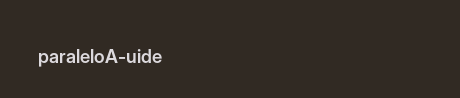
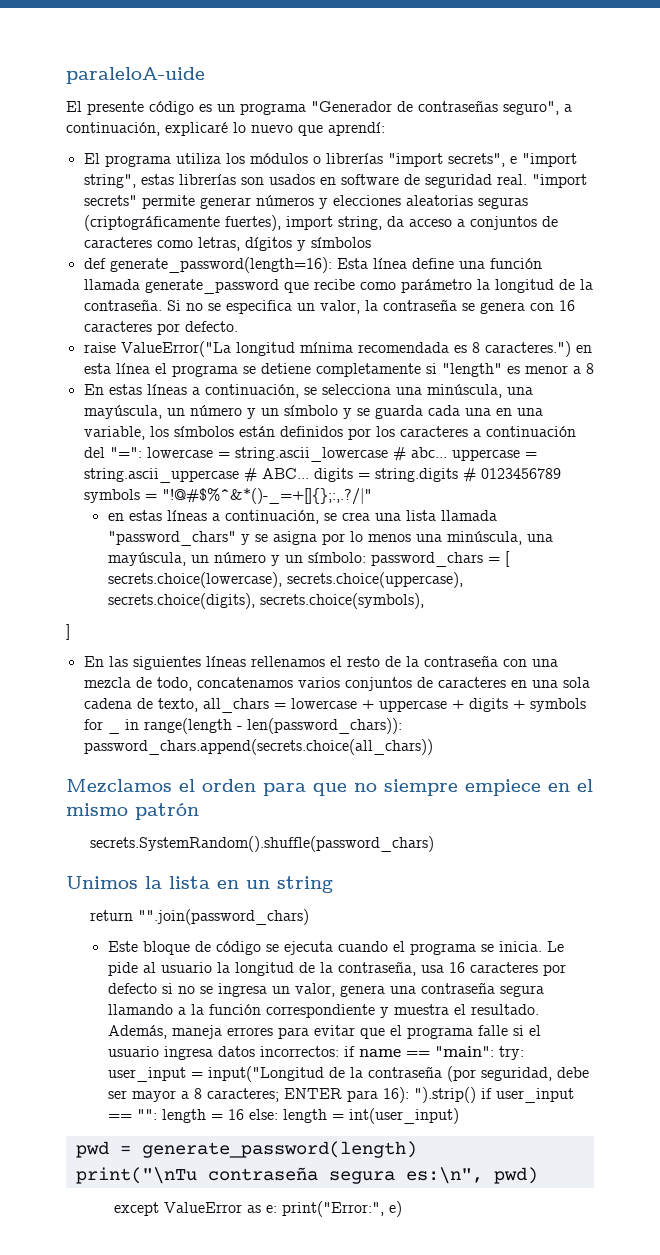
(162, 58) none -> [66,100,572,115] [66,122,385,136] [83,153,577,167] [83,174,587,188] [83,195,528,209] [83,215,558,231] [83,237,371,251] [83,257,542,273] [83,279,593,294] [83,299,575,314] [83,321,238,335] [83,341,592,357] [83,363,594,377] [83,384,533,398] [83,405,543,419] [83,426,576,440] [83,447,537,462] [83,468,561,483] [83,488,372,505] [107,510,497,524] [107,531,553,546] [107,551,510,567] [107,572,463,588] [107,593,424,609] [66,624,70,640] [83,655,558,670] [83,677,590,691] [83,698,586,713] [83,719,103,730] [107,730,120,734] [124,718,402,734] [83,739,433,755] [66,779,593,796] [66,803,199,820] [90,836,435,852] [66,876,333,893] [90,909,310,925] [107,941,564,955] [107,961,566,976] [107,982,544,997] [107,1004,539,1018] [107,1025,541,1039] [107,1046,524,1060] [107,1066,589,1082] [107,1087,574,1103] [107,1108,459,1124] [75,1141,417,1158] [75,1167,538,1184] [114,1201,403,1217] // El presente código es un programa "Generador de contraseñas seguro", a continuación, explicaré lo nuevo que aprendí: // El programa utiliza los módulos o librerías "import secrets", e "import string", estas librerías son usados en software de seguridad real. "import secrets" permite generar números y elecciones aleatorias seguras (criptográficamente fuertes), import string, da acceso a conjuntos de caracteres como letras, dígitos y símbolos // def generate_password(length=16): Esta línea define una función llamada generate_password que recibe como parámetro la longitud de la contraseña. Si no se especifica un valor, la contraseña se genera con 16 caracteres por defecto. // raise ValueError("La longitud mínima recomendada es 8 caracteres.") en esta línea el programa se detiene completamente si "length" es menor a 8 // En estas líneas a continuación, se selecciona una minúscula, una mayúscula, un número y un símbolo y se guarda cada una en una variable, los símbolos están definidos por los caracteres a continuación del "=": lowercase = string.ascii_lowercase # abc... uppercase = string.ascii_uppercase # ABC... digits = string.digits # 0123456789 symbols = "!@#$%^&*()-_=+[]{};:,.?/|" // en estas líneas a continuación, se crea una lista llamada "password_chars" y se asigna por lo menos una minúscula, una mayúscula, un número y un símbolo: password_chars = [ secrets.choice(lowercase), secrets.choice(uppercase), secrets.choice(digits), secrets.choice(symbols), // ] // En las siguientes líneas rellenamos el resto de la contraseña con una mezcla de todo, concatenamos varios conjuntos de caracteres en una sola cadena de texto, all_chars = lowercase + uppercase + digits + symbols for _ in range(length - len(password_chars)): password_chars.append(secrets.choice(all_chars)) // Mezclamos el orden para que no siempre empiece en el mismo patrón // secrets.SystemRandom().shuffle(password_chars) // Unimos la lista en un string // return "".join(password_chars) // Este bloque de código se ejecuta cuando el programa se inicia. Le pide al usuario la longitud de la contraseña, usa 16 caracteres por defecto si no se ingresa un valor, genera una contraseña segura llamando a la función correspondiente y muestra el resultado. Además, maneja errores para evitar que el programa falle si el usuario ingresa datos incorrectos: if name == "main": try: user_input = input("Longitud de la contraseña (por seguridad, debe ser mayor a 8 caracteres; ENTER para 16): ").strip() if user_input == "": length = 16 else: length = int(user_input) // pwd = generate_password(length) // print("\nTu contraseña segura es:\n", pwd) // except ValueError as e: print("Error:", e)

